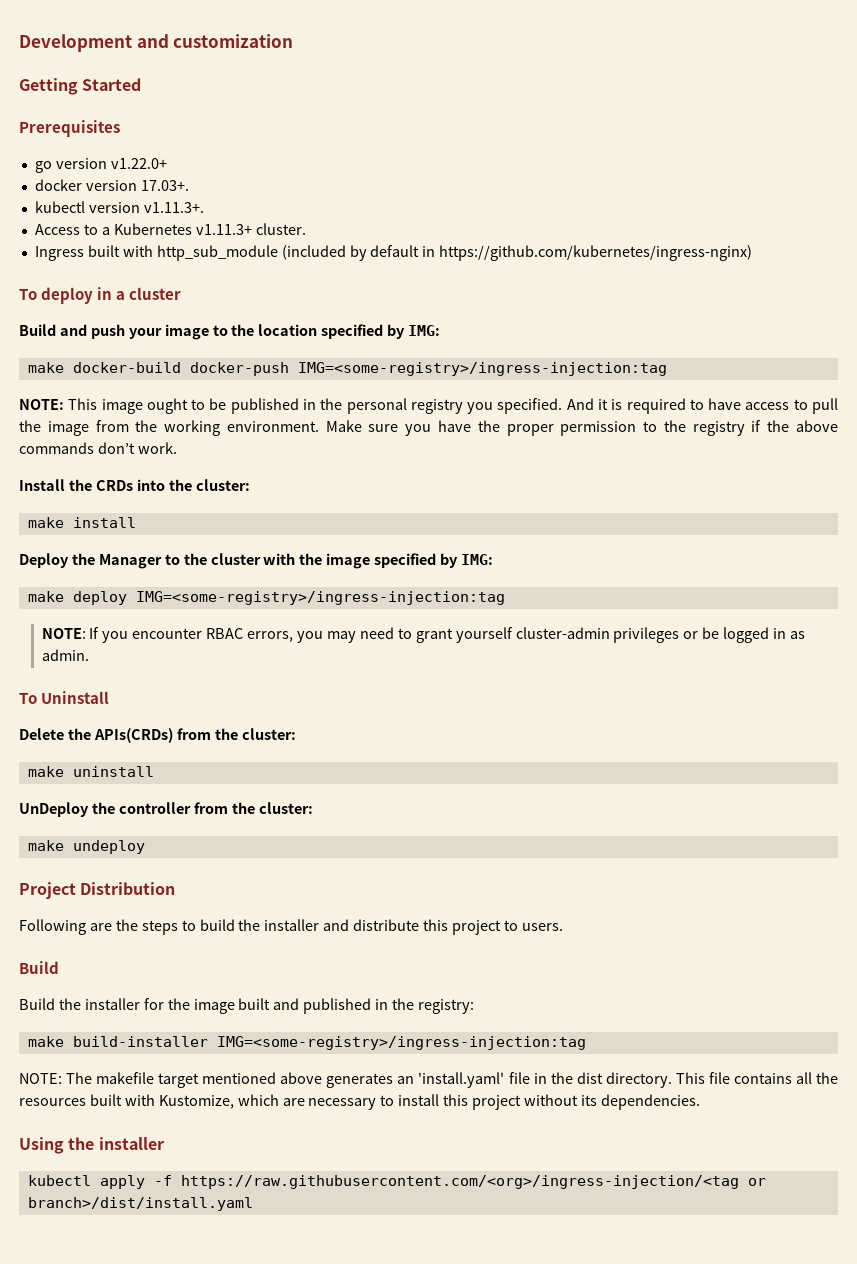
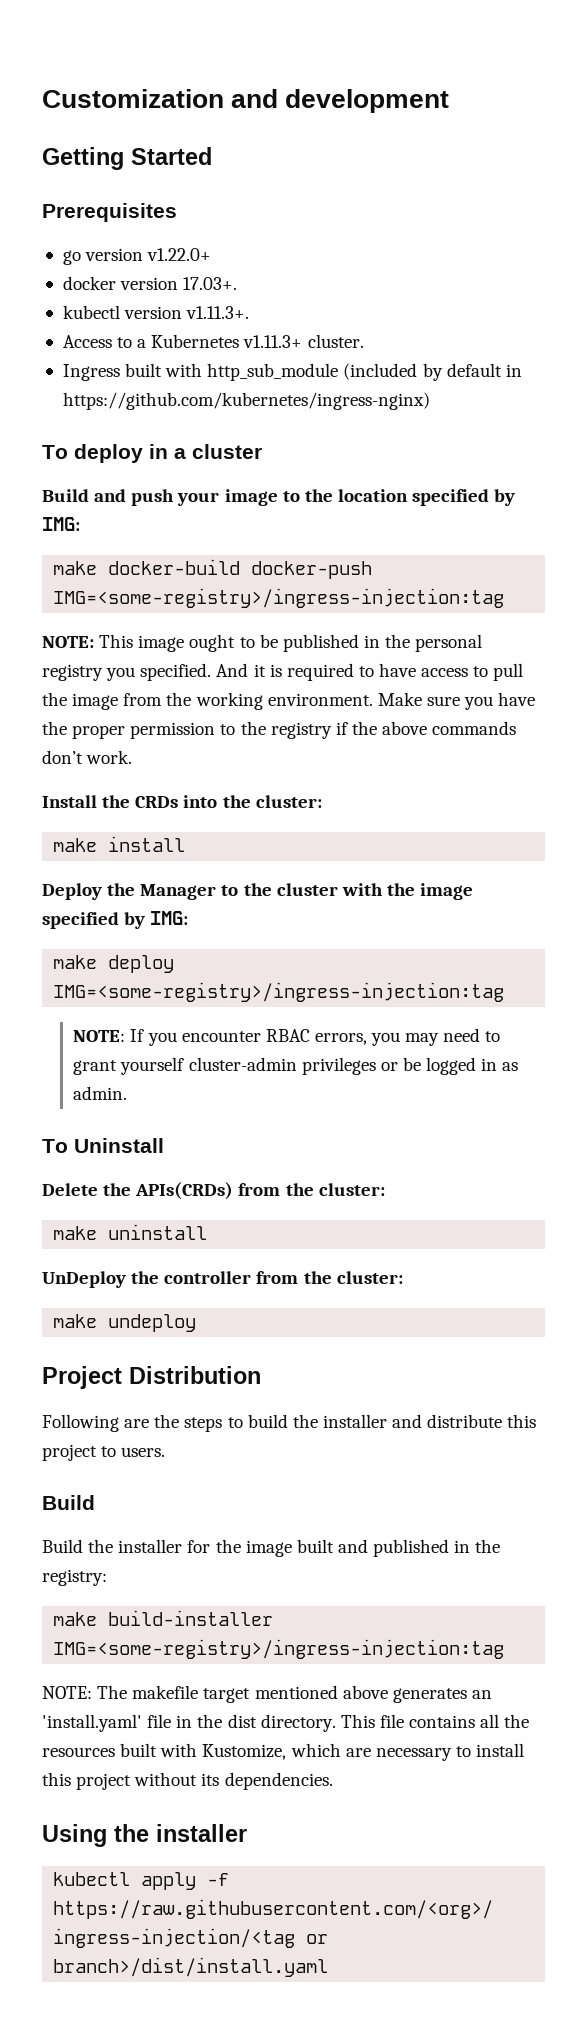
[19,34,294,52] Development and customization -> [42,89,450,113] Customization and development

